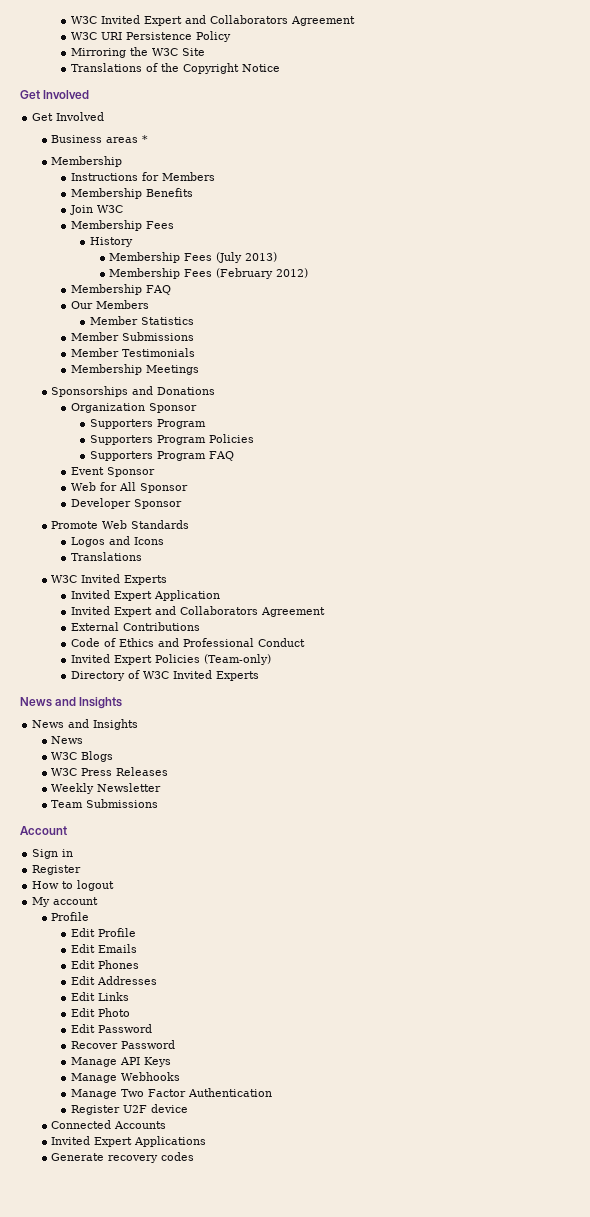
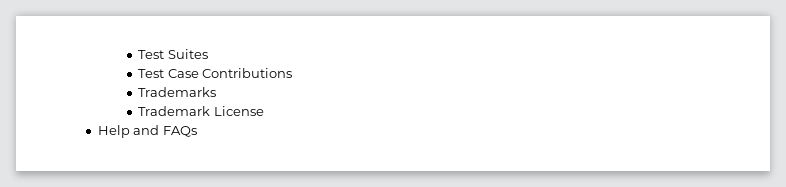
[70,15,355,26] [70,31,231,42] [70,47,205,58] [70,63,280,74] [20,90,90,99] [32,112,105,121] [51,135,149,143] [51,156,123,167] [70,172,215,181] [70,188,193,199] [69,205,123,215] [70,220,174,231] [90,237,134,247] [109,252,278,263] [109,268,309,279] [70,284,171,295] [70,300,149,309] [90,316,195,325] [70,332,194,341] [70,348,195,357] [70,364,199,375] [51,386,216,397] [70,403,197,413] [90,419,207,429] [90,434,255,445] [90,451,235,461] [70,467,155,477] [70,482,188,493] [70,498,182,509] [51,520,190,529] [70,536,164,547] [70,552,142,561] [51,574,168,585] [70,590,220,601] [70,606,325,617] [70,622,200,631] [70,638,305,647] [70,654,271,665] [70,670,259,681] [20,697,123,709] [32,719,139,730] [51,736,84,744] [51,751,114,762] [51,767,169,776] [51,783,162,794] [51,799,159,808] [20,826,67,835] [32,849,74,859] [32,865,82,875] [32,880,115,891] [32,897,99,907] [51,912,90,921] [70,928,136,937] [70,944,137,953] [70,960,139,969] [70,976,157,985] [70,992,129,1001] [70,1008,130,1017] [70,1024,152,1033] [70,1040,175,1049] [70,1057,171,1067] [70,1072,180,1083] [70,1088,272,1099] [70,1104,188,1115] [51,1120,167,1129] [51,1136,207,1147] [51,1152,195,1163] W3C Invited Expert and Collaborators Agreement // W3C URI Persistence Policy // Mirroring the W3C Site // Translations of the Copyright Notice // Get Involved // Get Involved // Business areas * // Membership // Instructions for Members // Membership Benefits // Join W3C // Membership Fees // History // Membership Fees (July 2013) // Membership Fees (February 2012) // Membership FAQ // Our Members // Member Statistics // Member Submissions // Member Testimonials // Membership Meetings // Sponsorships and Donations // Organization Sponsor // Supporters Program // Supporters Program Policies // Supporters Program FAQ // Event Sponsor // Web for All Sponsor // Developer Sponsor // Promote Web Standards // Logos and Icons // Translations // W3C Invited Experts // Invited Expert Application // Invited Expert and Collaborators Agreement // External Contributions // Code of Ethics and Professional Conduct // Invited Expert Policies (Team-only) // Directory of W3C Invited Experts // News and Insights // News and Insights // News // W3C Blogs // W3C Press Releases // Weekly Newsletter // Team Submissions // Account // Sign in // Register // How to logout // My account // Profile // Edit Profile // Edit Emails // Edit Phones // Edit Addresses // Edit Links // Edit Photo // Edit Password // Recover Password // Manage API Keys // Manage Webhooks // Manage Two Factor Authentication // Register U2F device // Connected Accounts // Invited Expert Applications // Generate recovery codes -> [138,49,208,59] [138,68,293,78] [138,87,217,97] [138,106,264,116] [97,125,197,138] Test Suites // Test Case Contributions // Trademarks // Trademark License // Help and FAQs

